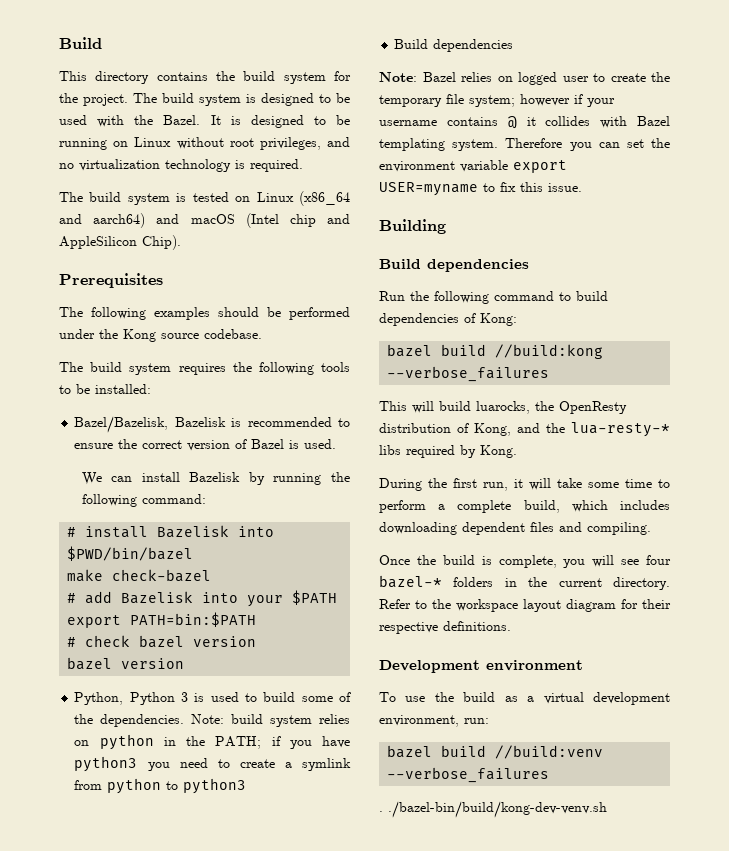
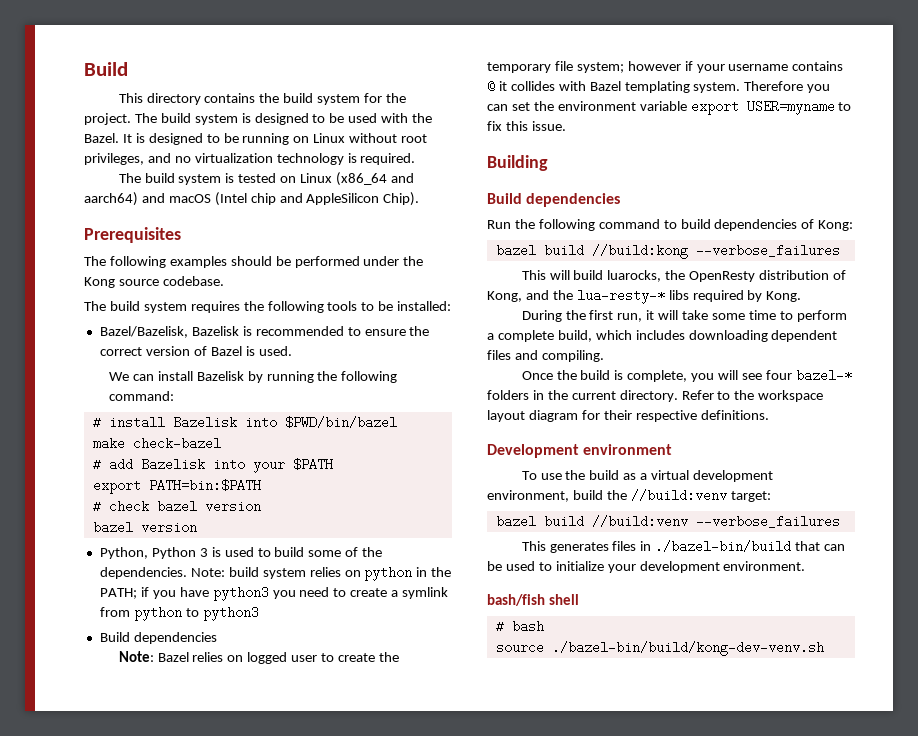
[464,718,489,724] run: -> [572,489,771,502] build the //build:venv target:
[379,811,383,812] . -> [521,540,846,553] [487,561,806,573] [487,594,579,606] [495,620,544,633] [495,641,544,654] This generates files in ./bazel-bin/build that can be used to initialize your development environment. // bash/fish shell // # bash // source

